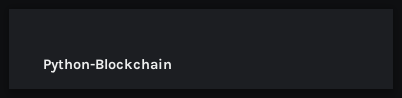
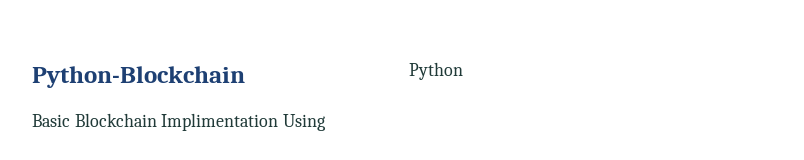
(172, 65) none -> [32,113,327,131] [409,62,463,80] // Basic Blockchain Implimentation Using Python

